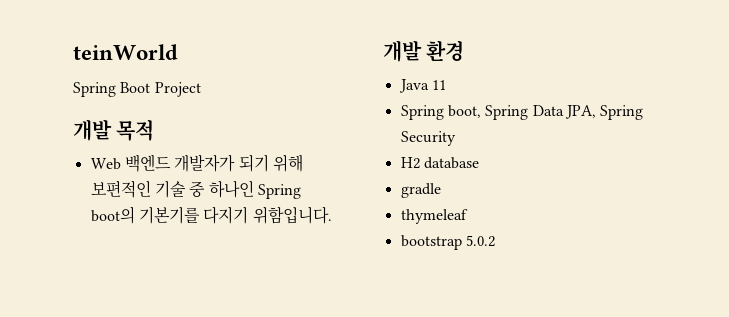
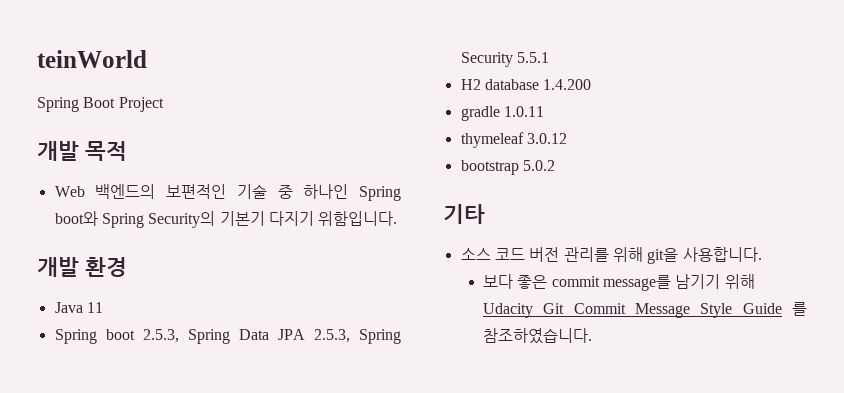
[124,154,303,172] 백엔드 개발자가 되기 위해 -> [95,184,156,199] 백엔드의
[90,206,200,224] boot의 기본기를 -> [54,211,265,228] boot와 Spring Security의 기본기
[447,105,596,120] boot, Spring Data JPA, -> [105,329,350,344] boot 2.5.3, Spring Data JPA 2.5.3,
(456, 138) none -> [516,52,549,63] 5.5.1
(479, 163) none -> [543,79,592,90] 1.4.200
(441, 190) none -> [503,106,544,117] 1.0.11
(468, 216) none -> [526,133,567,144] 3.0.12
(495, 241) none -> [443,204,485,224] [460,247,762,264] [483,274,755,291] [483,302,807,318] [483,328,593,344] // 기타 // 소스 코드 버전 관리를 위해 git을 사용합니다. // 보다 좋은 commit message를 남기기 위해 Udacity Git Commit Message Style Guide 를 참조하였습니다.

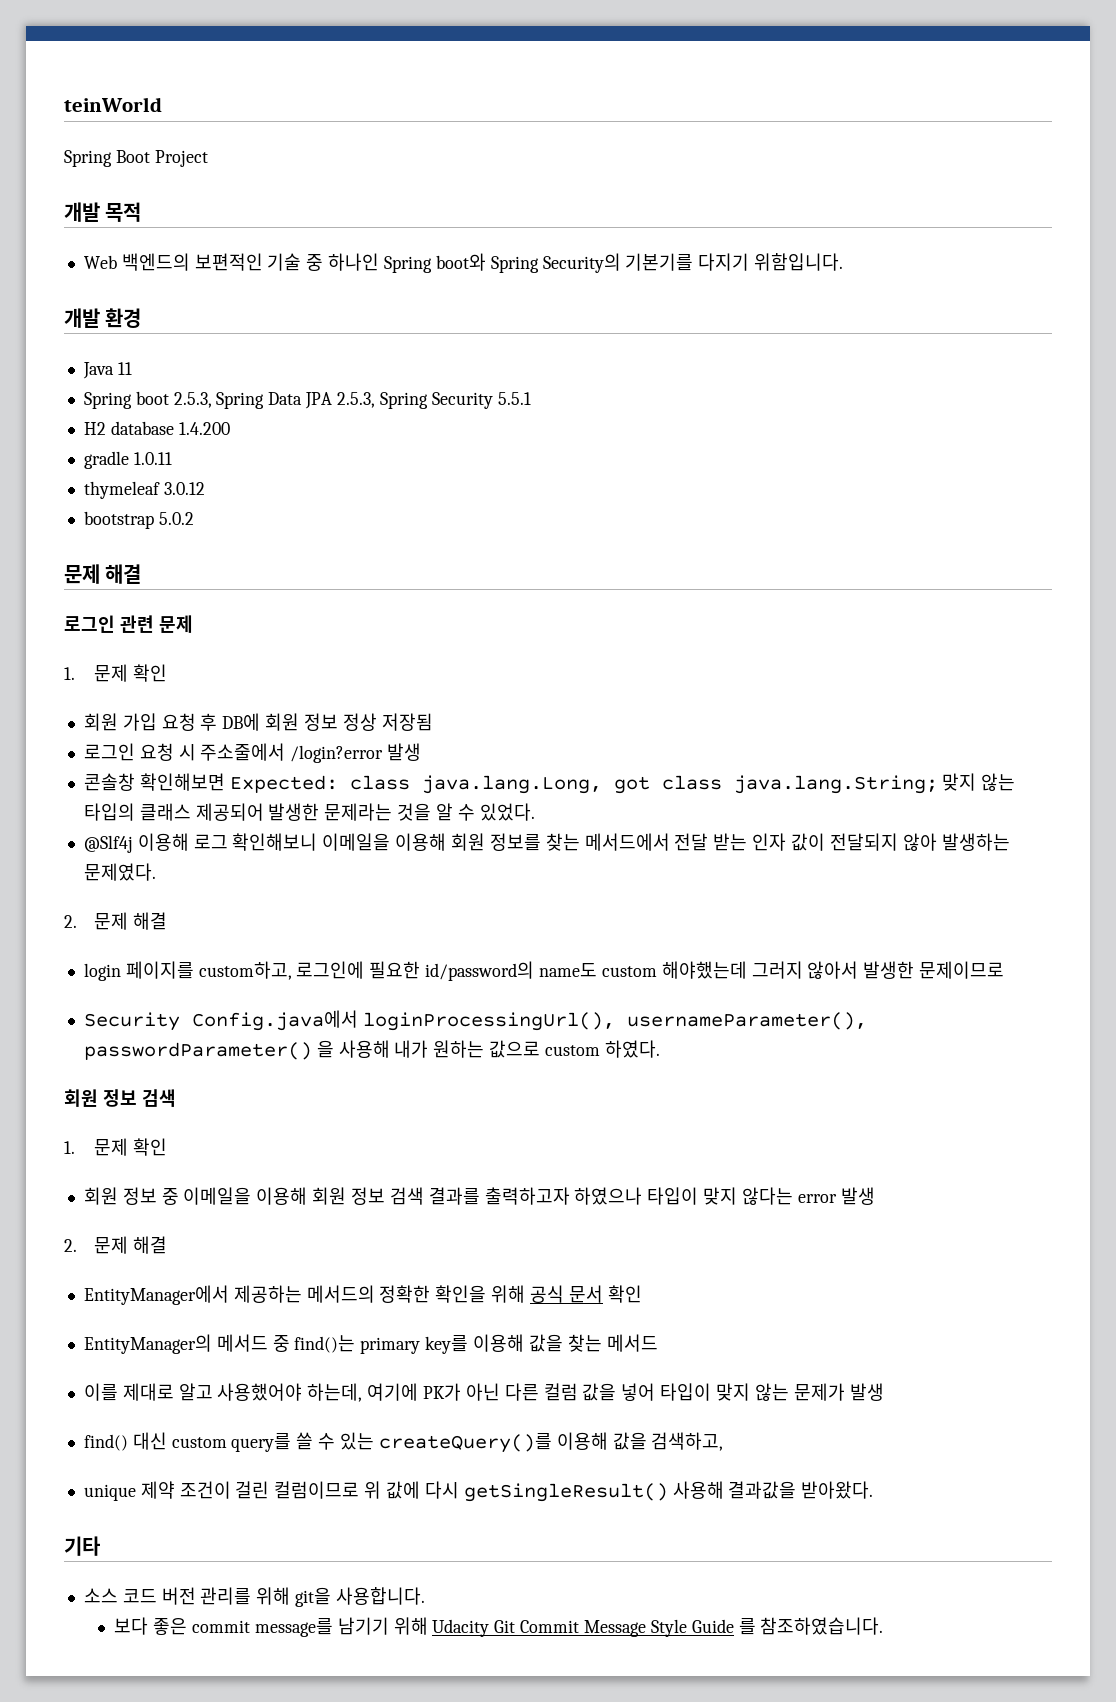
[219,211,265,226] 기본기 -> [625,253,694,271] 기본기를
(555, 165) none -> [64,564,142,584] [64,615,193,633] [64,664,168,682] [83,713,433,731] [83,743,422,763] [83,773,1016,794] [83,803,535,821] [83,833,1010,853] [83,863,156,881] [64,912,168,930] [83,961,1005,981] [83,1010,867,1031] [83,1040,660,1060] [64,1089,176,1107] [64,1138,168,1156] [83,1187,875,1205] [64,1236,168,1254] [83,1285,642,1305] [83,1334,658,1354] [83,1383,884,1402] [83,1432,724,1453] [83,1481,874,1502] // 문제 해결 // 로그인 관련 문제 // 1. 문제 확인 // 회원 가입 요청 후 DB에 회원 정보 정상 저장됨 // 로그인 요청 시 주소줄에서 /login?error 발생 // 콘솔창 확인해보면 Expected: class java.lang.Long, got class java.lang.String; 맞지 않는 타입의 클래스 제공되어 발생한 문제라는 것을 알 수 있었다. // @Slf4j 이용해 로그 확인해보니 이메일을 이용해 회원 정보를 찾는 메서드에서 전달 받는 인자 값이 전달되지 않아 발생하는 문제였다. // 2. 문제 해결 // login 페이지를 custom하고, 로그인에 필요한 id/password의 name도 custom 해야했는데 그러지 않아서 발생한 문제이므로 // Security Config.java에서 loginProcessingUrl(), usernameParameter(), passwordParameter() 을 사용해 내가 원하는 값으로 custom 하였다. // 회원 정보 검색 // 1. 문제 확인 // 회원 정보 중 이메일을 이용해 회원 정보 검색 결과를 출력하고자 하였으나 타입이 맞지 않다는 error 발생 // 2. 문제 해결 // EntityManager에서 제공하는 메서드의 정확한 확인을 위해 공식 문서 확인 // EntityManager의 메서드 중 find()는 primary key를 이용해 값을 찾는 메서드 // 이를 제대로 알고 사용했어야 하는데, 여기에 PK가 아닌 다른 컬럼 값을 넣어 타입이 맞지 않는 문제가 발생 // find() 대신 custom query를 쓸 수 있는 createQuery()를 이용해 값을 검색하고, // unique 제약 조건이 걸린 컬럼이므로 위 값에 다시 getSingleResult() 사용해 결과값을 받아왔다.

